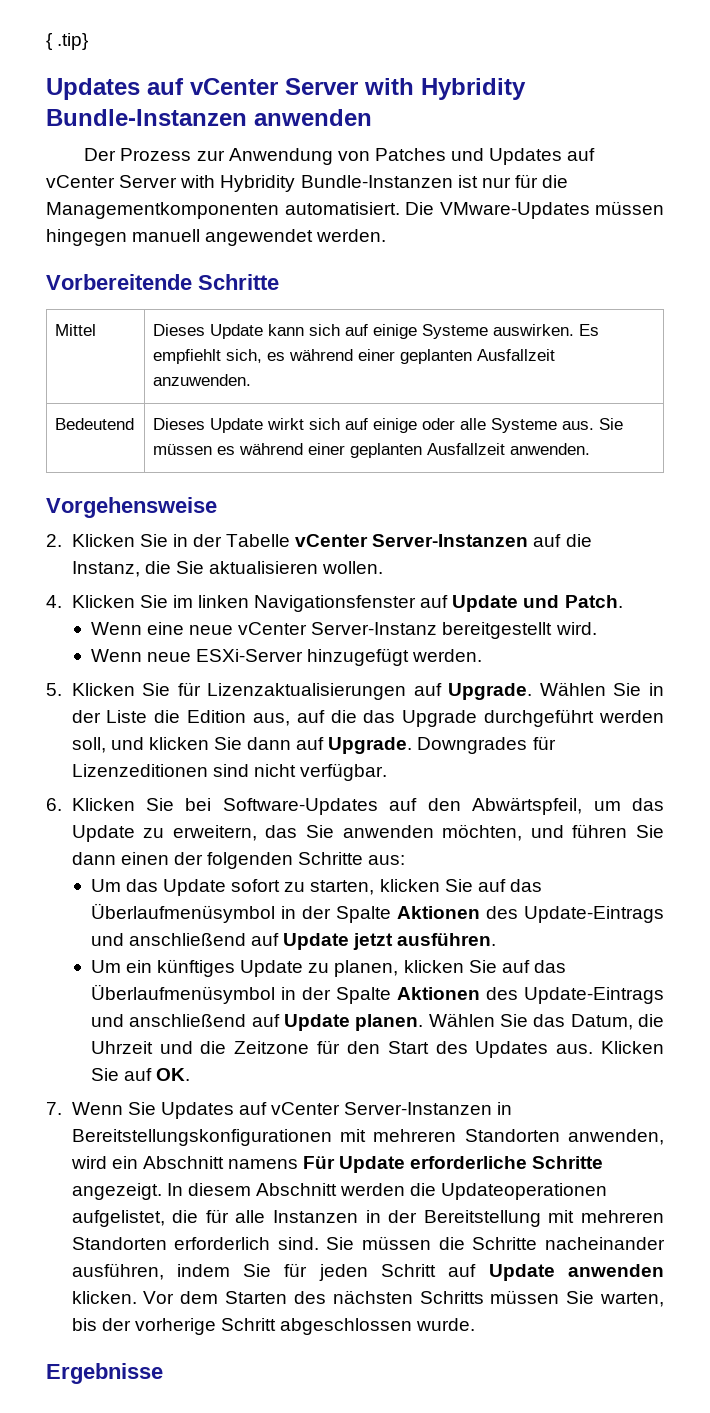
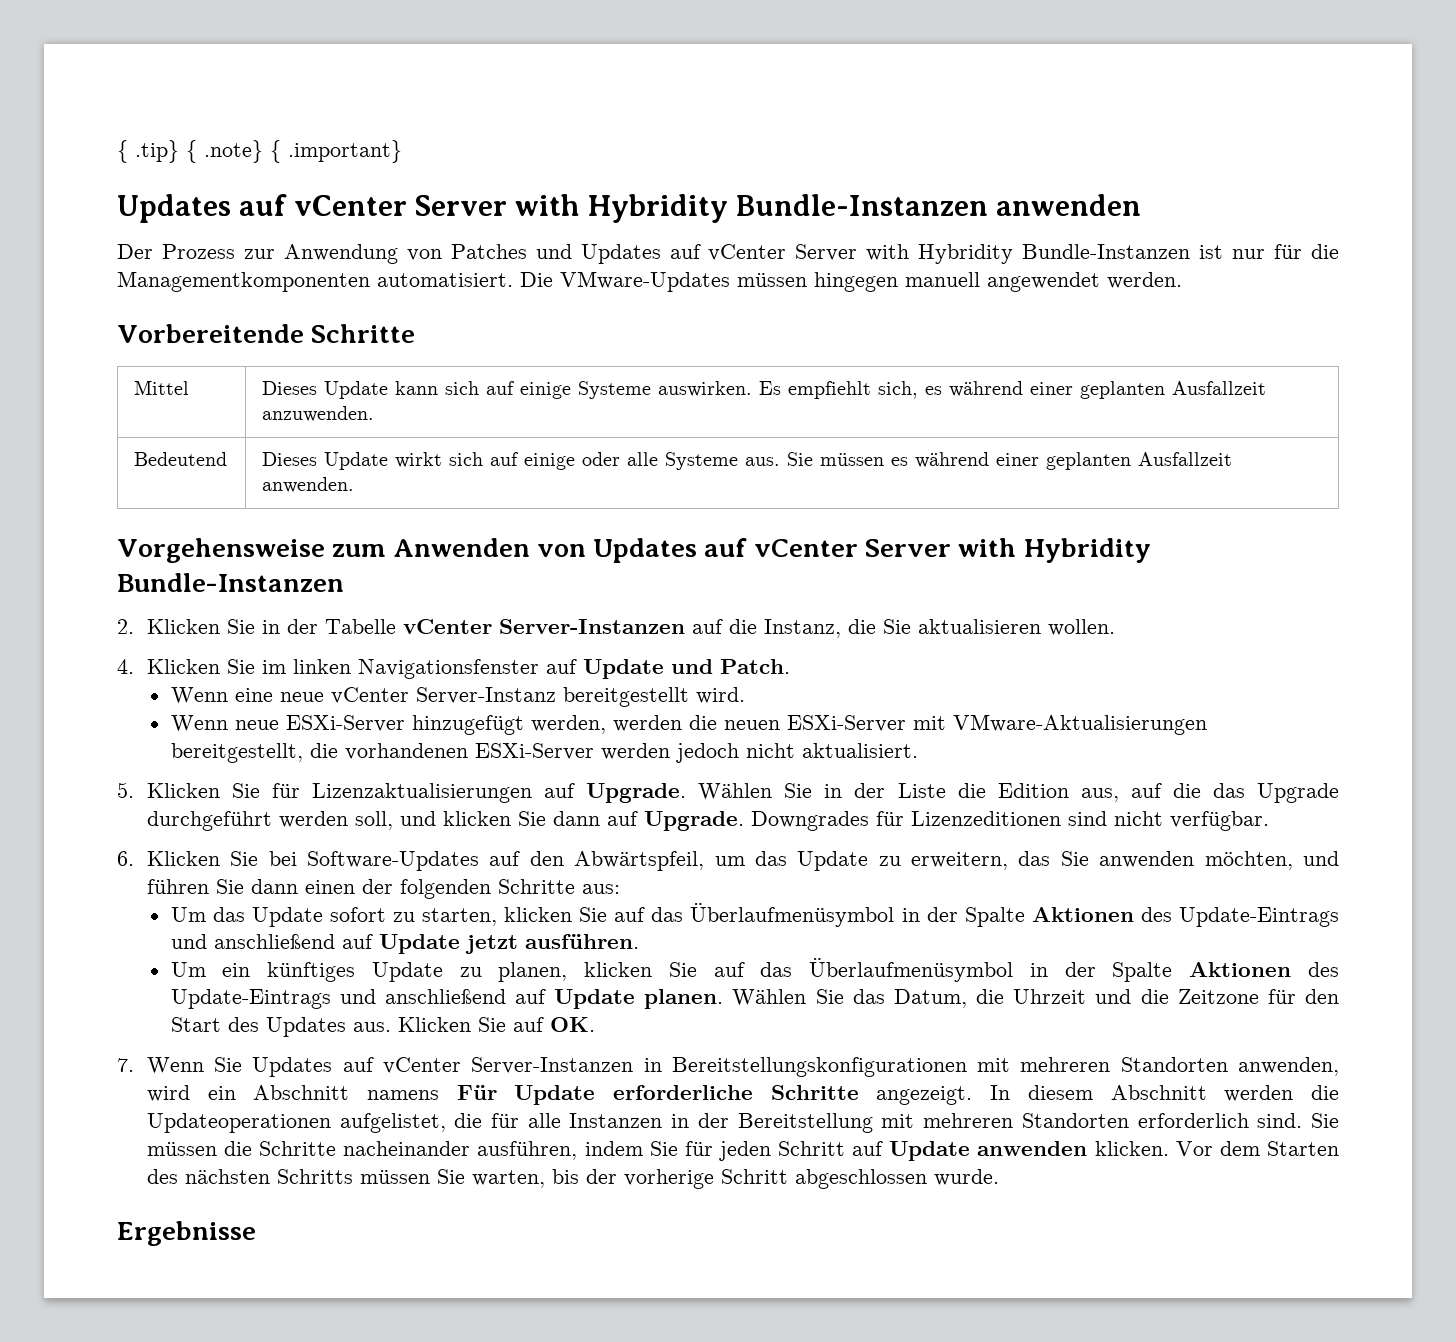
(89, 41) none -> [186,140,402,163] { .note} { .important}
(217, 507) none -> [332,538,1151,563] [117,573,344,592] zum Anwenden von Updates auf vCenter Server with Hybridity Bundle-Instanzen
[412,649,483,662] werden. -> [530,714,1207,735] [170,743,918,763] werden, werden die neuen ESXi-Server mit VMware-Aktualisierungen bereitgestellt, die vorhandenen ESXi-Server werden jedoch nicht aktualisiert.

